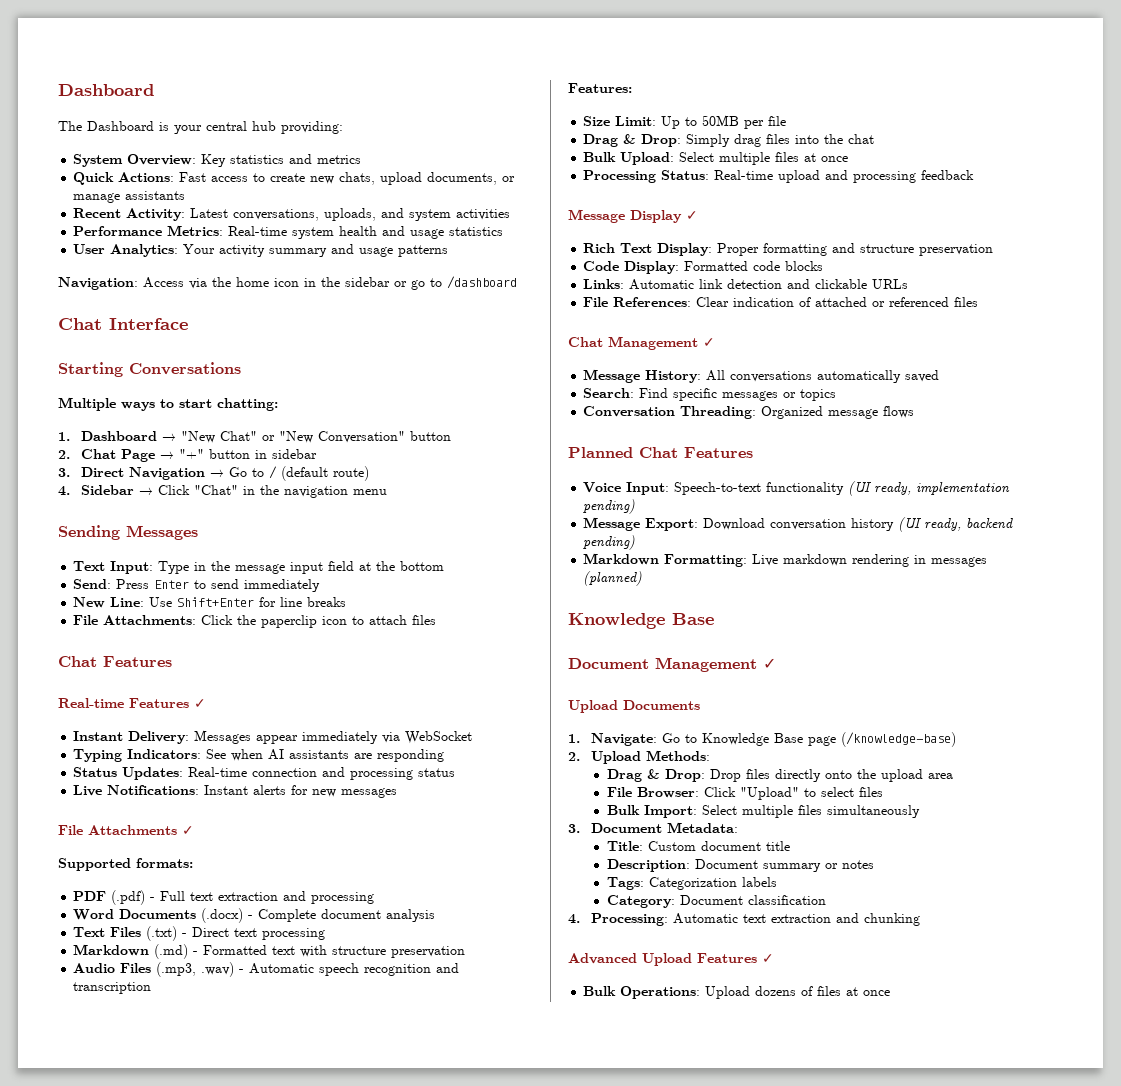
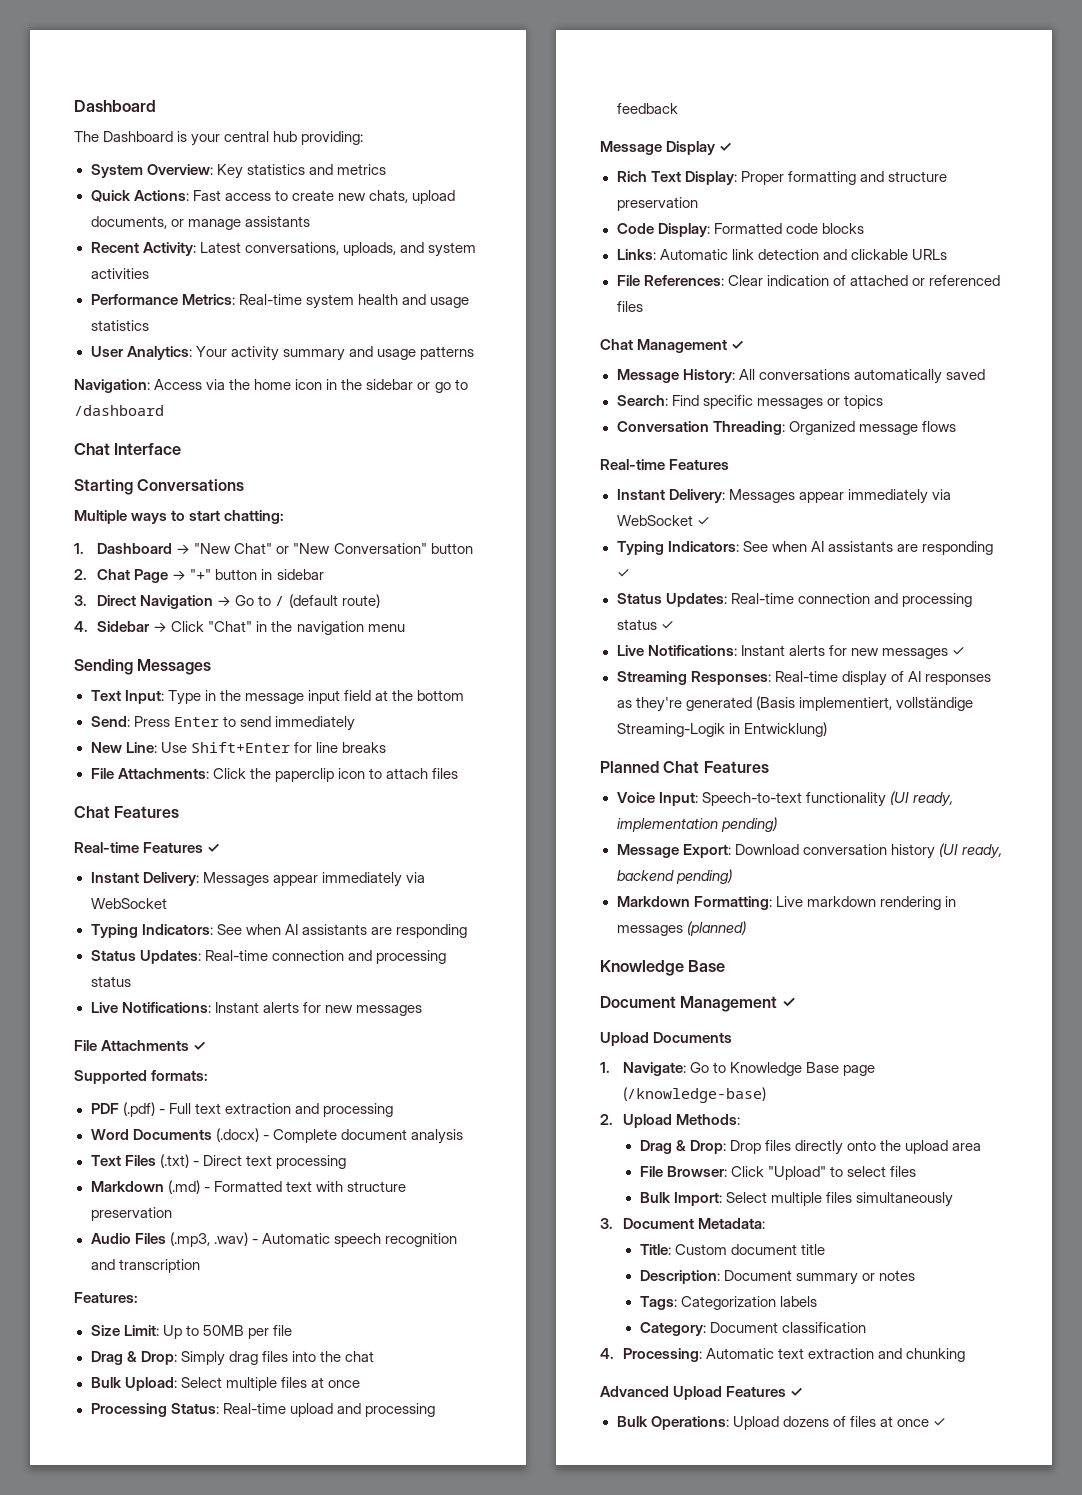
(915, 412) none -> [600,459,730,470] [616,489,951,504] [616,515,710,526] [616,541,993,555] [616,569,630,578] [616,593,972,607] [616,619,674,630] [616,645,965,659] [616,671,991,686] [616,696,973,712] [616,722,827,737] // Real-time Features // Instant Delivery: Messages appear immediately via WebSocket ✓ // Typing Indicators: See when AI assistants are responding ✓ // Status Updates: Real-time connection and processing status ✓ // Live Notifications: Instant alerts for new messages ✓ // Streaming Responses: Real-time display of AI responses as they're generated (Basis implementiert, vollständige Streaming-Logik in Entwicklung)
(891, 993) none -> [932,1418,946,1427] ✓

